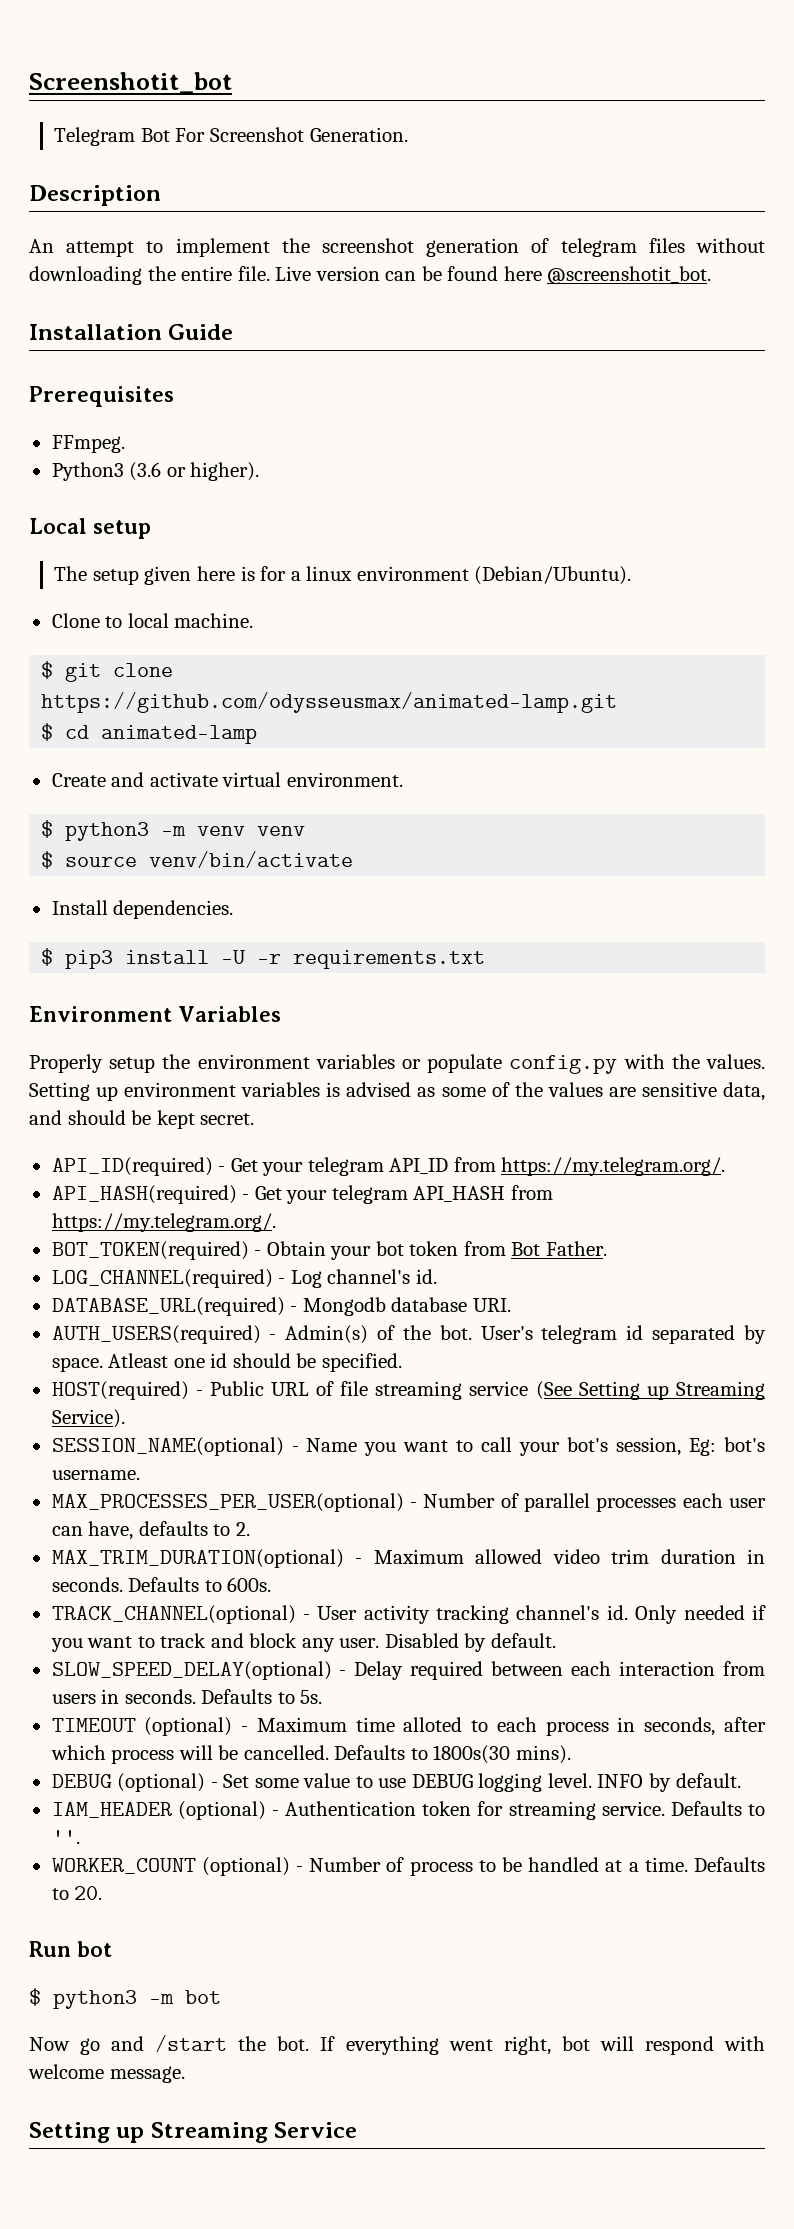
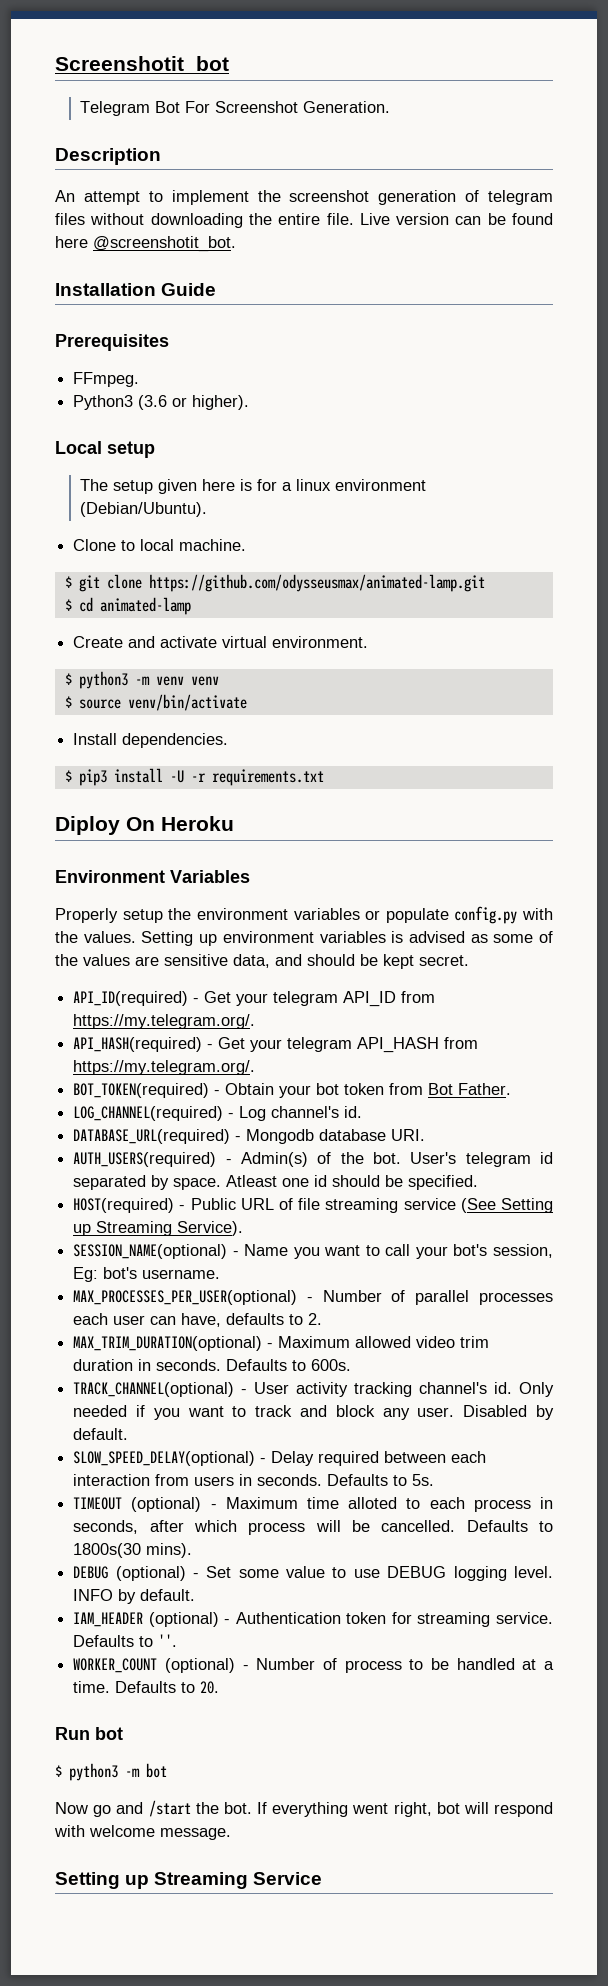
(486, 959) none -> [55,816,234,835] // Diploy On Heroku

